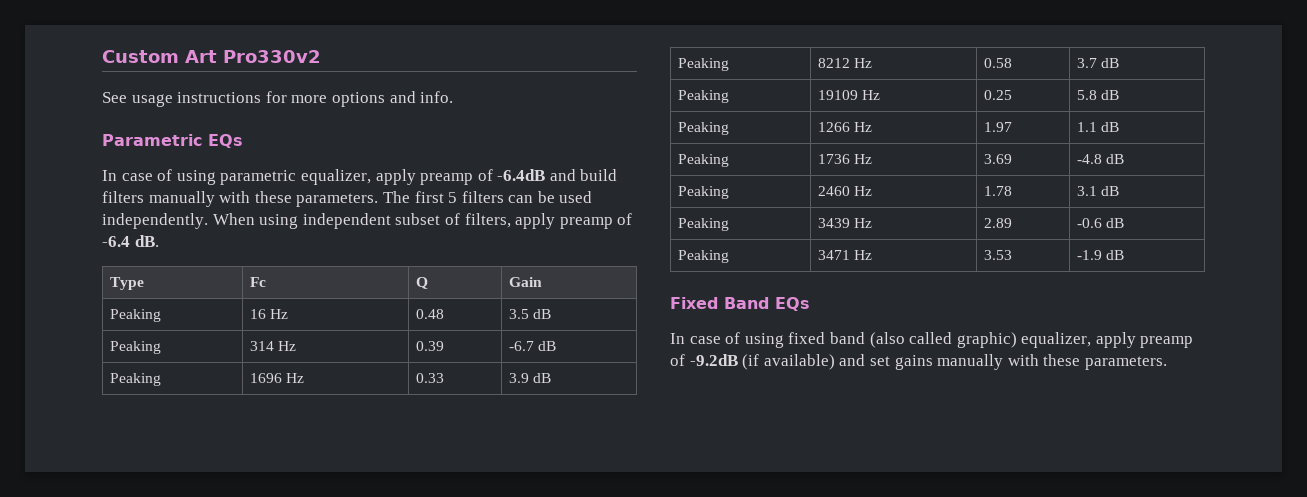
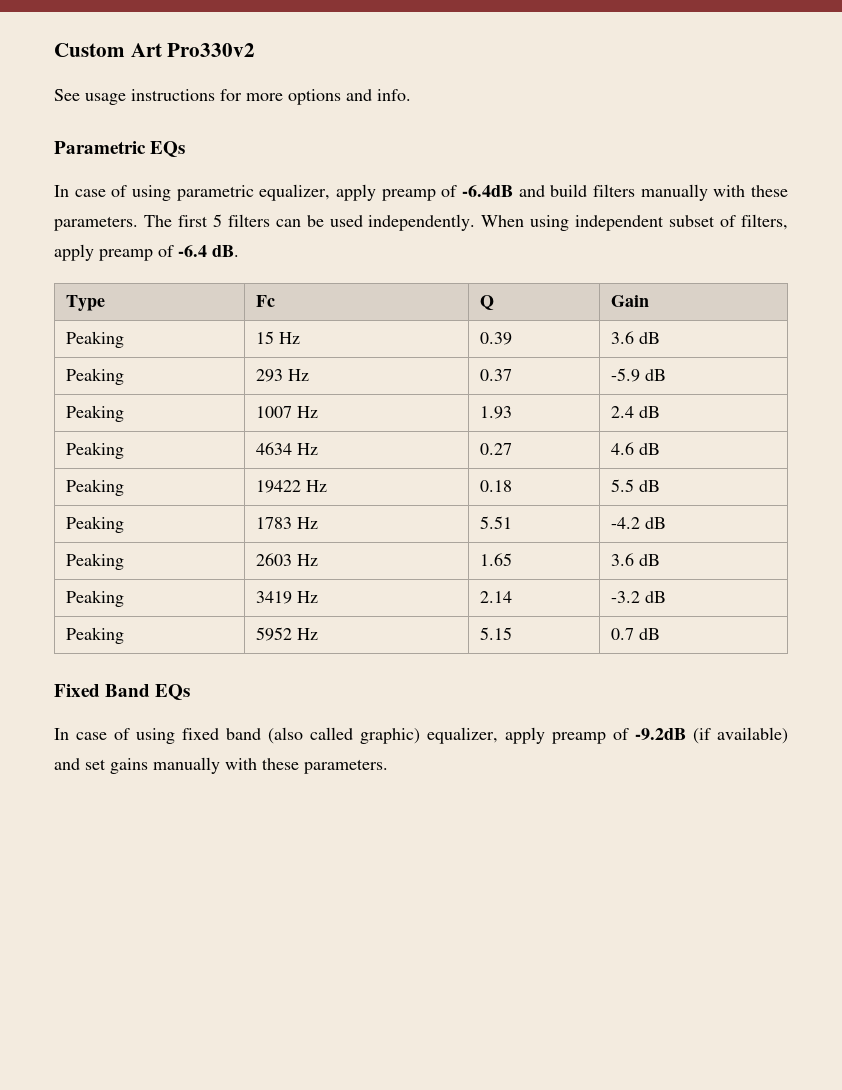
[249,309,289,319] [415,309,444,319] [508,309,552,319] [109,341,161,354] [249,341,297,351] [415,341,444,351] [508,341,557,351] [109,373,161,386] [249,373,305,383] [415,373,444,383] [508,373,552,383] [677,58,729,71] [817,58,873,68] [983,58,1012,68] [1076,58,1120,68] [677,90,729,103] [817,90,881,100] [983,90,1012,100] [1076,90,1120,100] [677,122,729,135] [817,122,873,132] [983,122,1012,132] [1076,122,1120,132] [677,154,729,167] [817,154,873,164] [983,154,1012,164] [1076,154,1125,164] [677,186,729,199] [817,186,873,196] [983,186,1012,196] [1076,186,1120,196] [677,218,729,231] [817,218,873,228] [983,218,1012,228] [1076,218,1125,228] [677,250,729,263] [817,250,873,260] [983,250,1012,260] [1076,250,1102,260] 16 Hz | 0.48 | 3.5 dB // Peaking | 314 Hz | 0.39 | -6.7 dB // Peaking | 1696 Hz | 0.33 | 3.9 dB // Peaking | 8212 Hz | 0.58 | 3.7 dB // Peaking | 19109 Hz | 0.25 | 5.8 dB // Peaking | 1266 Hz | 1.97 | 1.1 dB // Peaking | 1736 Hz | 3.69 | -4.8 dB // Peaking | 2460 Hz | 1.78 | 3.1 dB // Peaking | 3439 Hz | 2.89 | -0.6 dB // Peaking | 3471 Hz | 3.53 | -1.9 -> [256,331,301,344] [480,332,513,345] [611,331,661,344] [66,368,125,385] [256,369,310,382] [480,369,513,381] [611,368,667,382] [66,405,125,422] [256,406,319,418] [480,406,513,419] [611,406,661,418] [66,442,125,459] [256,442,319,455] [480,443,513,455] [611,442,661,455] [66,479,125,496] [256,480,328,493] [480,480,513,492] [611,479,661,492] [66,516,125,533] [256,517,319,529] [480,516,513,529] [611,517,667,529] [66,553,125,570] [256,553,319,566] [480,553,513,566] [611,553,661,566] [66,590,125,607] [256,591,319,604] [480,591,513,603] [611,591,667,603] [66,627,125,644] [256,627,319,641] [480,627,513,640] [611,628,635,640] 15 Hz | 0.39 | 3.6 dB // Peaking | 293 Hz | 0.37 | -5.9 dB // Peaking | 1007 Hz | 1.93 | 2.4 dB // Peaking | 4634 Hz | 0.27 | 4.6 dB // Peaking | 19422 Hz | 0.18 | 5.5 dB // Peaking | 1783 Hz | 5.51 | -4.2 dB // Peaking | 2603 Hz | 1.65 | 3.6 dB // Peaking | 3419 Hz | 2.14 | -3.2 dB // Peaking | 5952 Hz | 5.15 | 0.7

